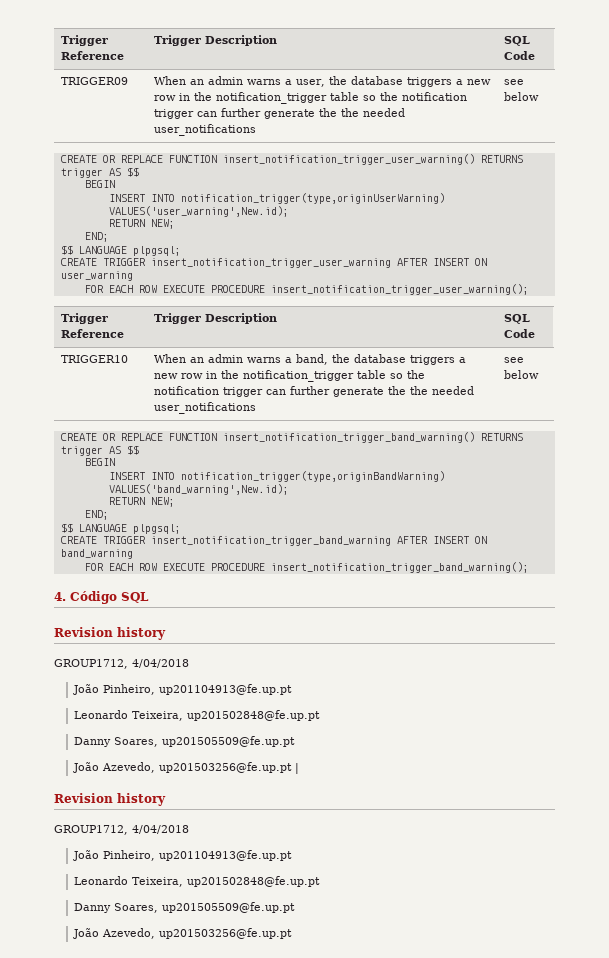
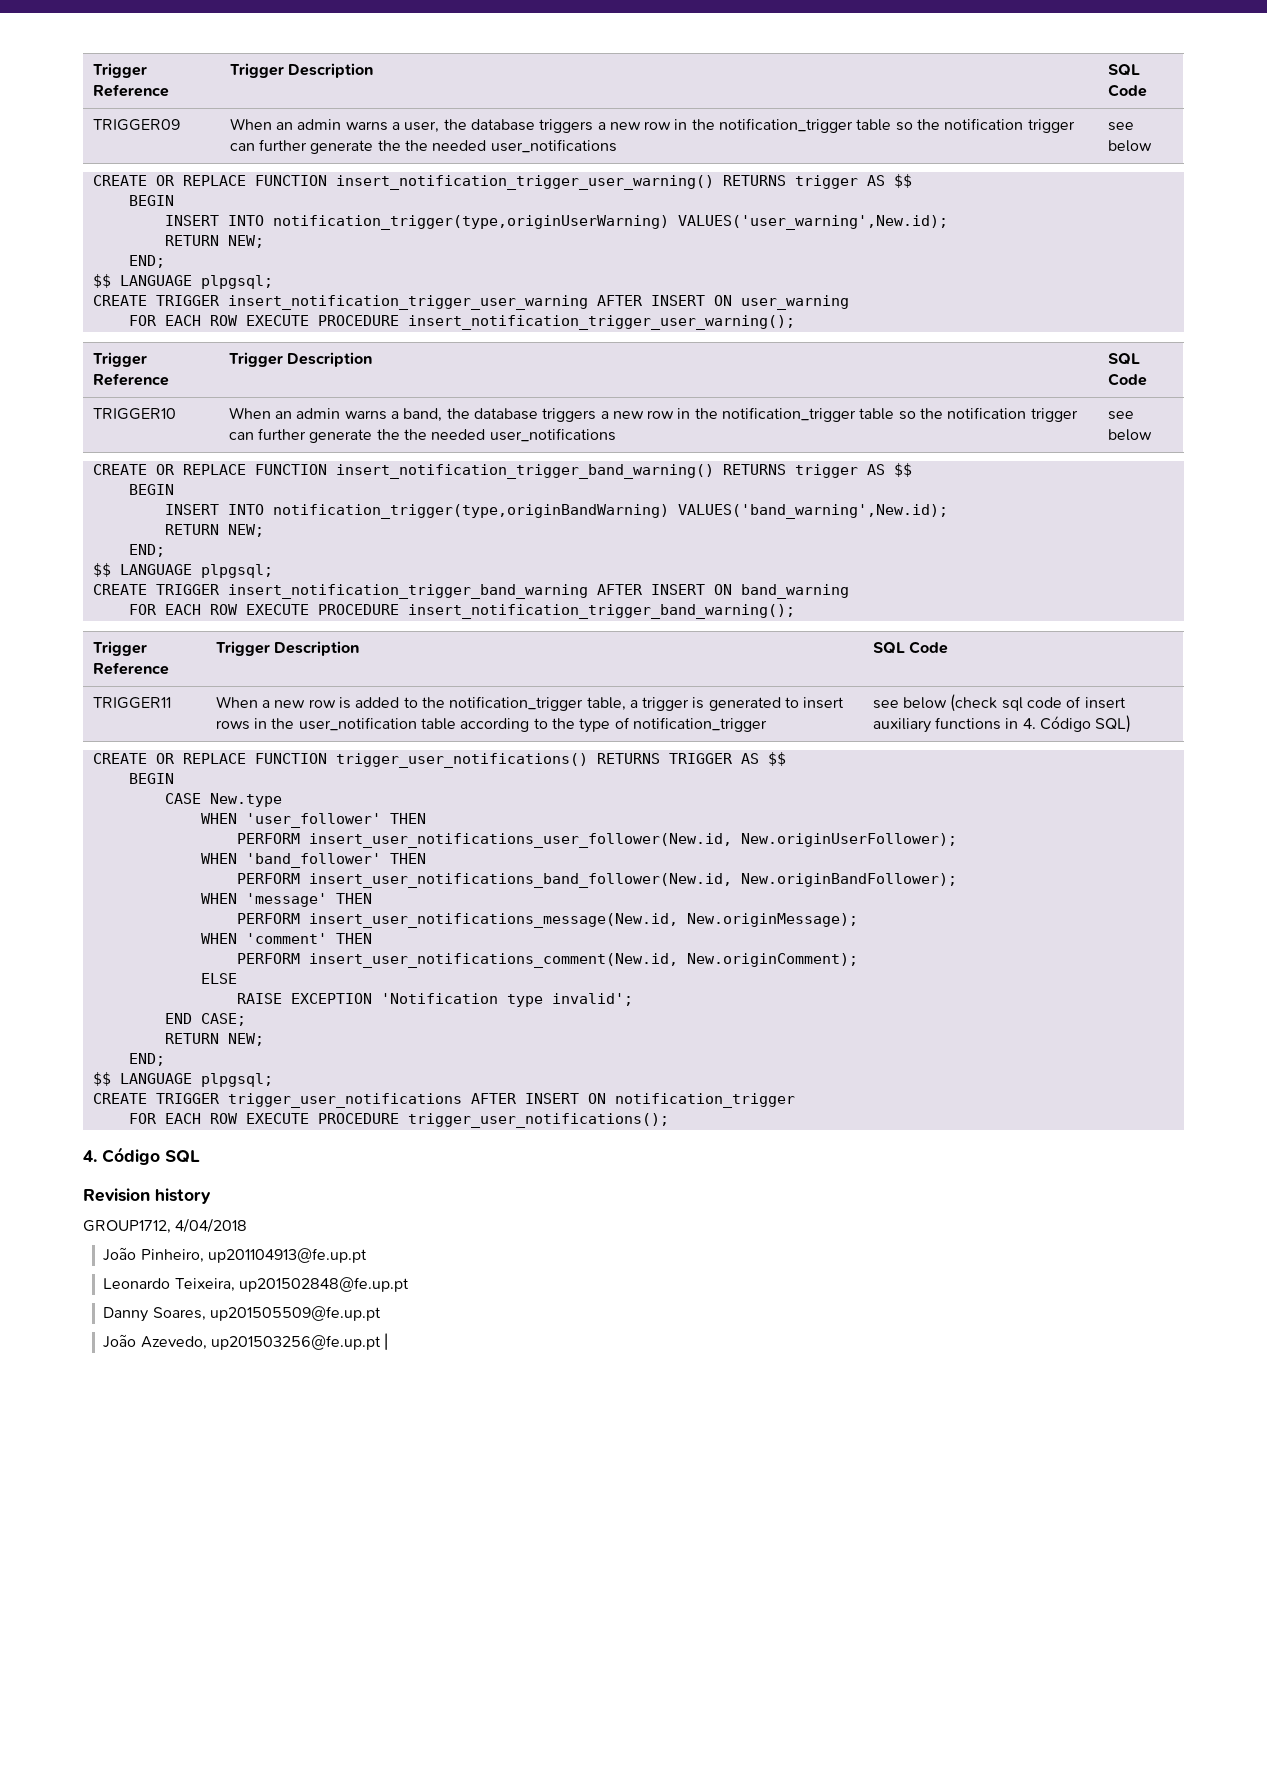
(529, 567) none -> [92,641,147,656] [92,662,169,675] [215,641,359,656] [872,641,948,654] [92,697,171,709] [215,696,845,711] [215,717,767,733] [872,694,1126,712] [872,715,1132,733] [92,752,786,768] [128,773,174,784] [164,793,282,807] [200,813,426,828] [236,833,957,848] [200,853,426,868] [236,873,957,888] [200,893,372,907] [236,913,858,928] [200,933,372,944] [236,953,858,968] [200,973,237,984] [236,993,633,1007] [164,1013,246,1026] [164,1033,264,1046] [128,1053,165,1066] [92,1072,273,1087] [92,1093,795,1108] [128,1113,669,1128] // Trigger Reference | Trigger Description | SQL Code // TRIGGER11 | When a new row is added to the notification_trigger table, a trigger is generated to insert rows in the user_notification table according to the type of notification_trigger | see below (check sql code of insert auxiliary functions in 4. Código SQL) // CREATE OR REPLACE FUNCTION trigger_user_notifications() RETURNS TRIGGER AS $$ // BEGIN // CASE New.type // WHEN 'user_follower' THEN // PERFORM insert_user_notifications_user_follower(New.id, New.originUserFollower); // WHEN 'band_follower' THEN // PERFORM insert_user_notifications_band_follower(New.id, New.originBandFollower); // WHEN 'message' THEN // PERFORM insert_user_notifications_message(New.id, New.originMessage); // WHEN 'comment' THEN // PERFORM insert_user_notifications_comment(New.id, New.originComment); // ELSE // RAISE EXCEPTION 'Notification type invalid'; // END CASE; // RETURN NEW; // END; // $$ LANGUAGE plpgsql; // CREATE TRIGGER trigger_user_notifications AFTER INSERT ON notification_trigger // FOR EACH ROW EXECUTE PROCEDURE trigger_user_notifications();
[54,793,166,806] [54,825,189,835] [72,850,292,861] [73,876,320,887] [73,902,295,913] [72,928,292,939] // Revision history // GROUP1712, 4/04/2018 // João Pinheiro, up201104913@fe.up.pt // Leonardo Teixeira, up201502848@fe.up.pt // Danny Soares, up201505509@fe.up.pt // João Azevedo, up201503256@fe.up.pt -> (389, 1341) none

